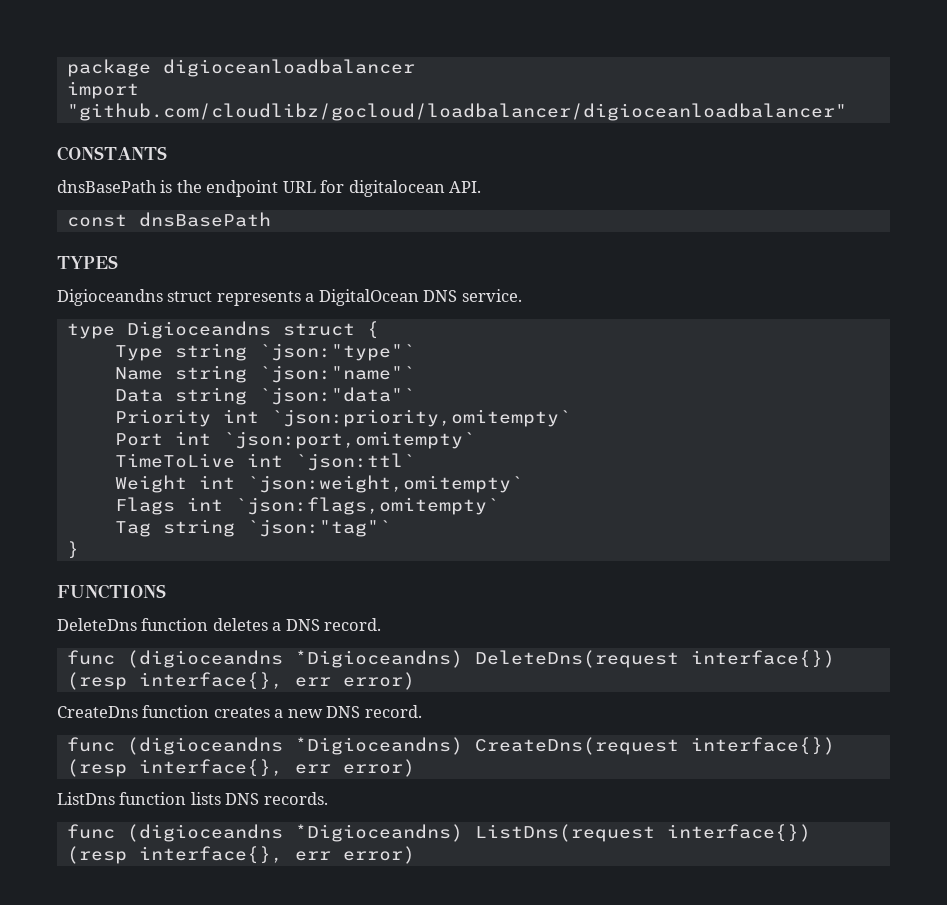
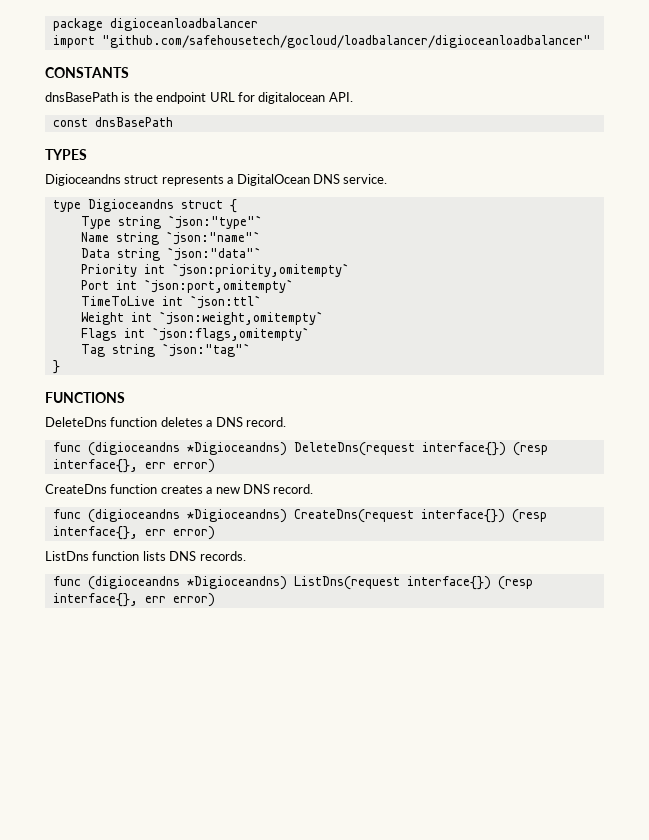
[66,103,847,121] "github.com/cloudlibz/gocloud/loadbalancer/digioceanloadbalancer" -> [101,35,591,48] "github.com/safehousetech/gocloud/loadbalancer/digioceanloadbalancer"

